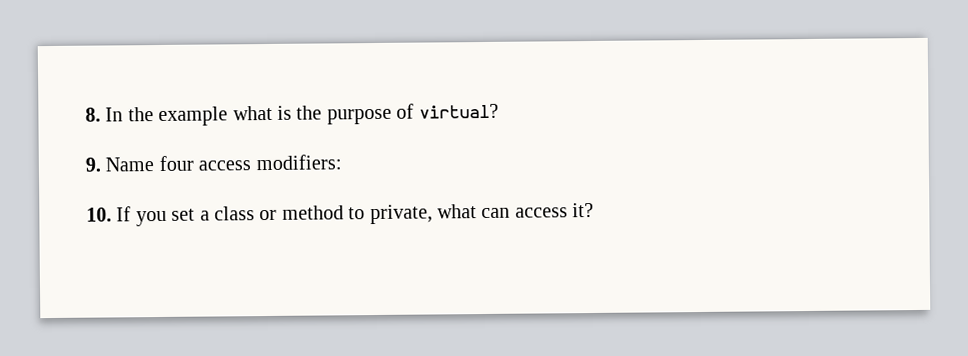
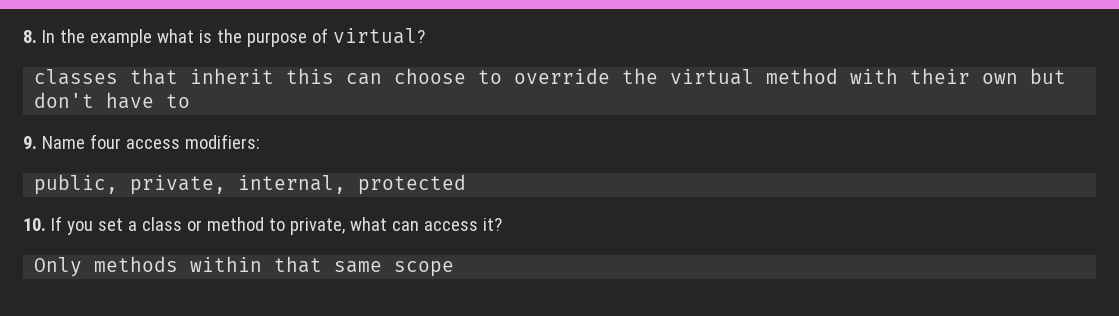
(499, 111) none -> [34,68,1067,85] [34,92,191,109] // classes that inherit this can choose to override the virtual method with their own but don't have to
(342, 162) none -> [34,174,467,195] // public, private, internal, protected
(595, 210) none -> [34,256,455,277] // Only methods within that same scope

